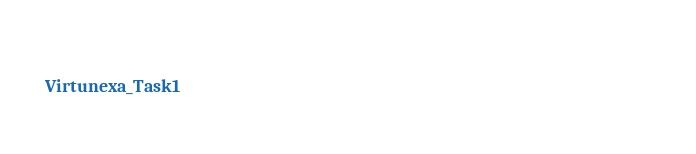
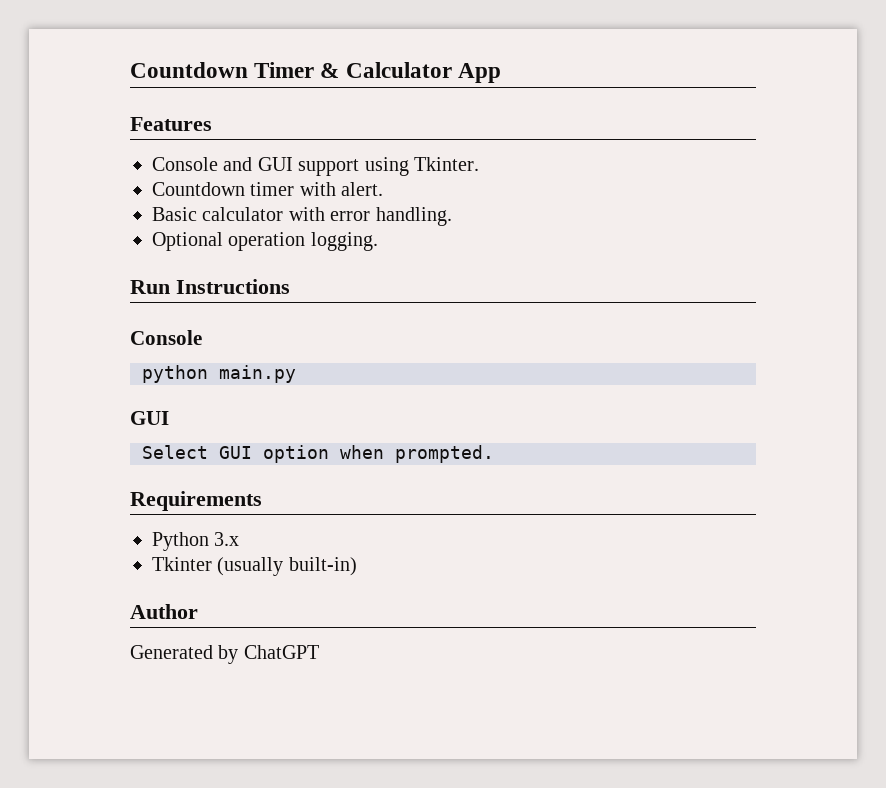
[44,79,180,95] Virtunexa_Task1 -> [130,62,501,83] [130,117,212,131] [152,157,479,176] [152,182,384,196] [152,207,452,226] [152,232,378,251] [130,279,290,294] [130,330,202,345] [142,365,296,383] [130,411,169,425] [142,445,494,463] [130,491,262,511] [152,532,240,551] [152,557,357,576] [130,604,198,619] [130,645,319,664] Countdown Timer & Calculator App // Features // Console and GUI support using Tkinter. // Countdown timer with alert. // Basic calculator with error handling. // Optional operation logging. // Run Instructions // Console // python main.py // GUI // Select GUI option when prompted. // Requirements // Python 3.x // Tkinter (usually built-in) // Author // Generated by ChatGPT

